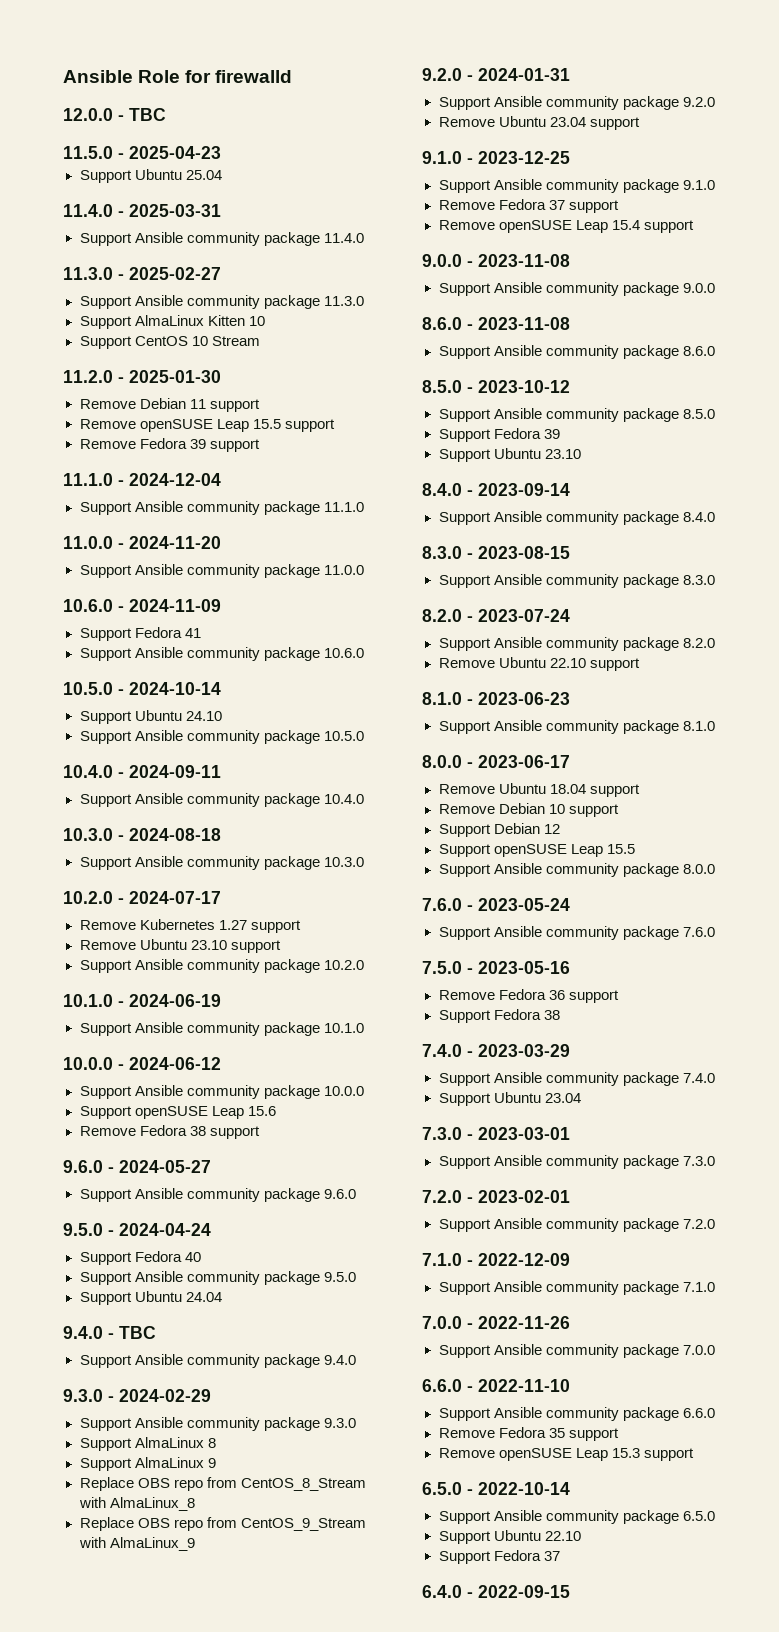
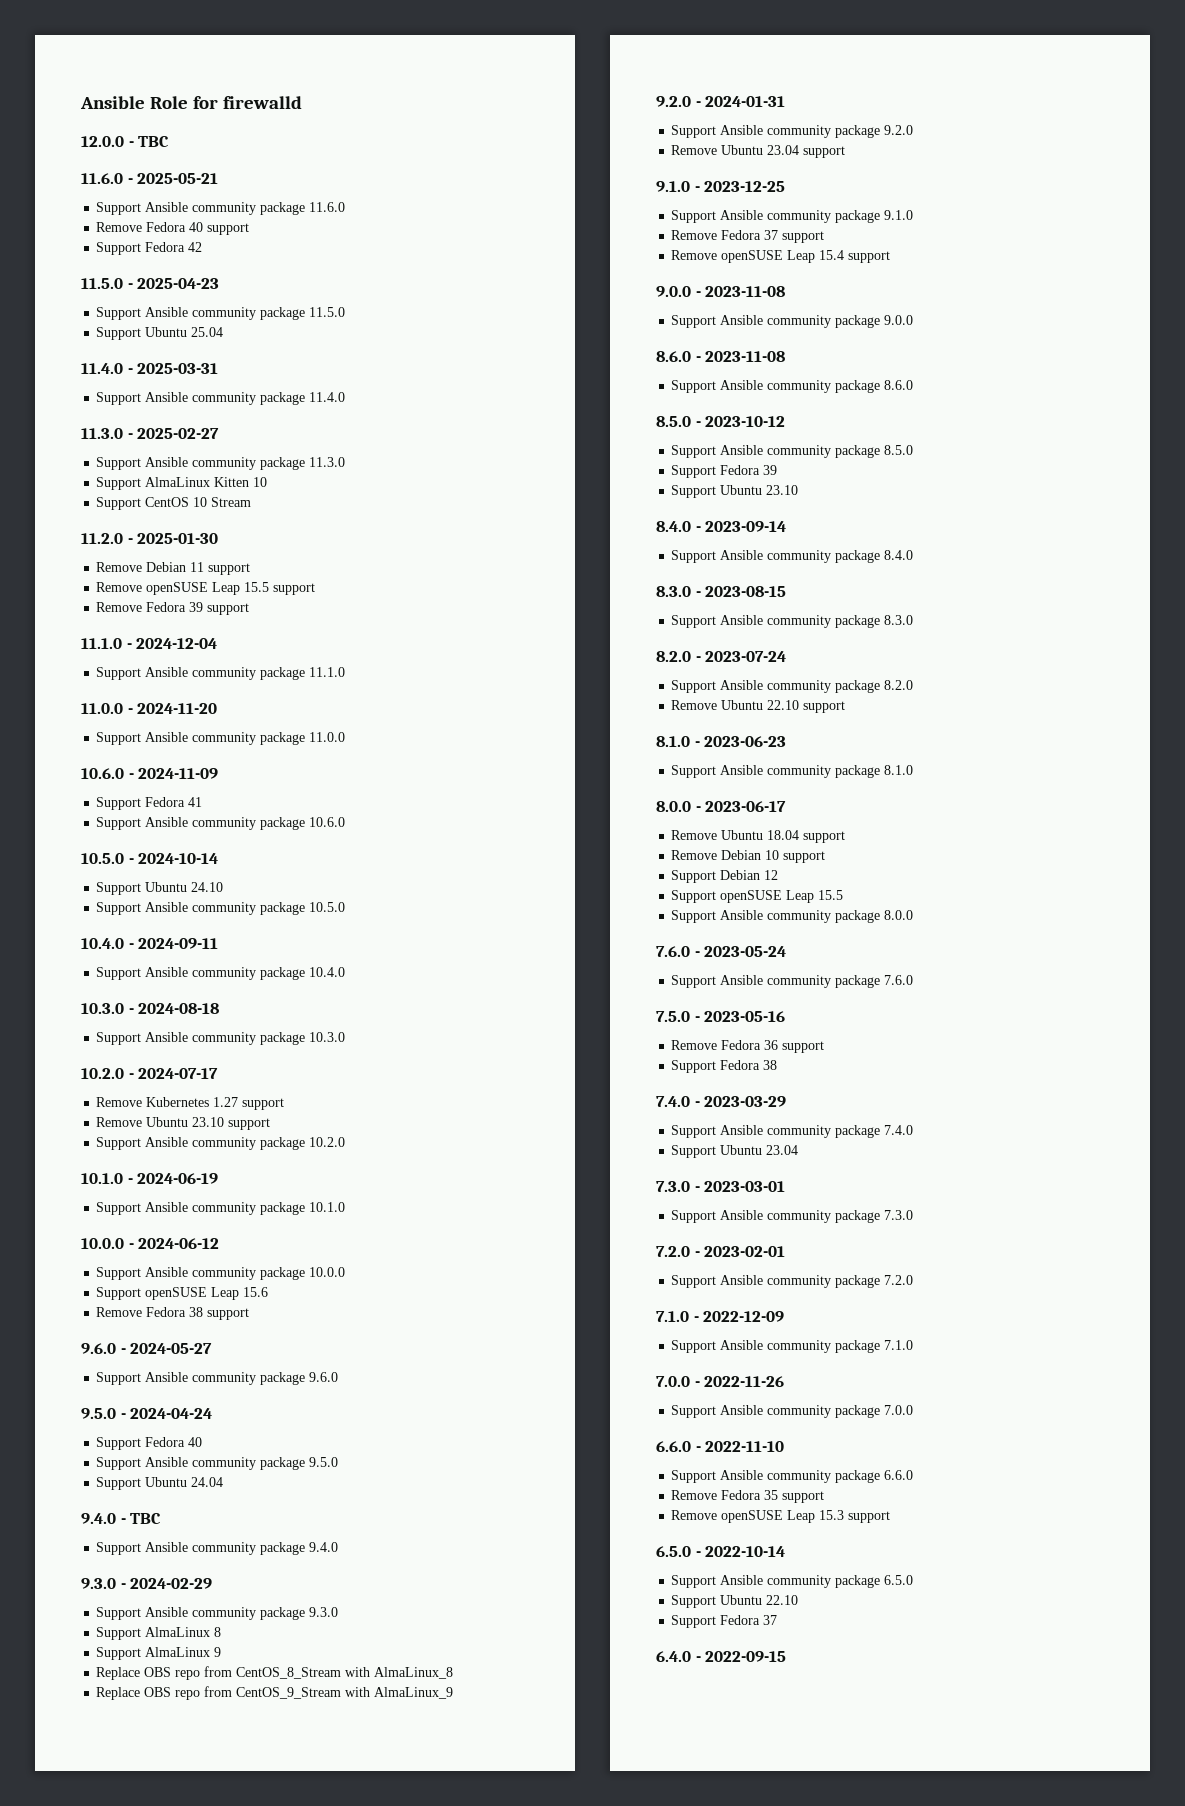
[63,146,221,159] 11.5.0 - 2025-04-23 -> [81,173,219,184] [96,202,346,215] [96,222,250,235] [96,242,203,255] [81,278,220,289] [96,307,346,320] 11.6.0 - 2025-05-21 // Support Ansible community package 11.6.0 // Remove Fedora 40 support // Support Fedora 42 // 11.5.0 - 2025-04-23 // Support Ansible community package 11.5.0

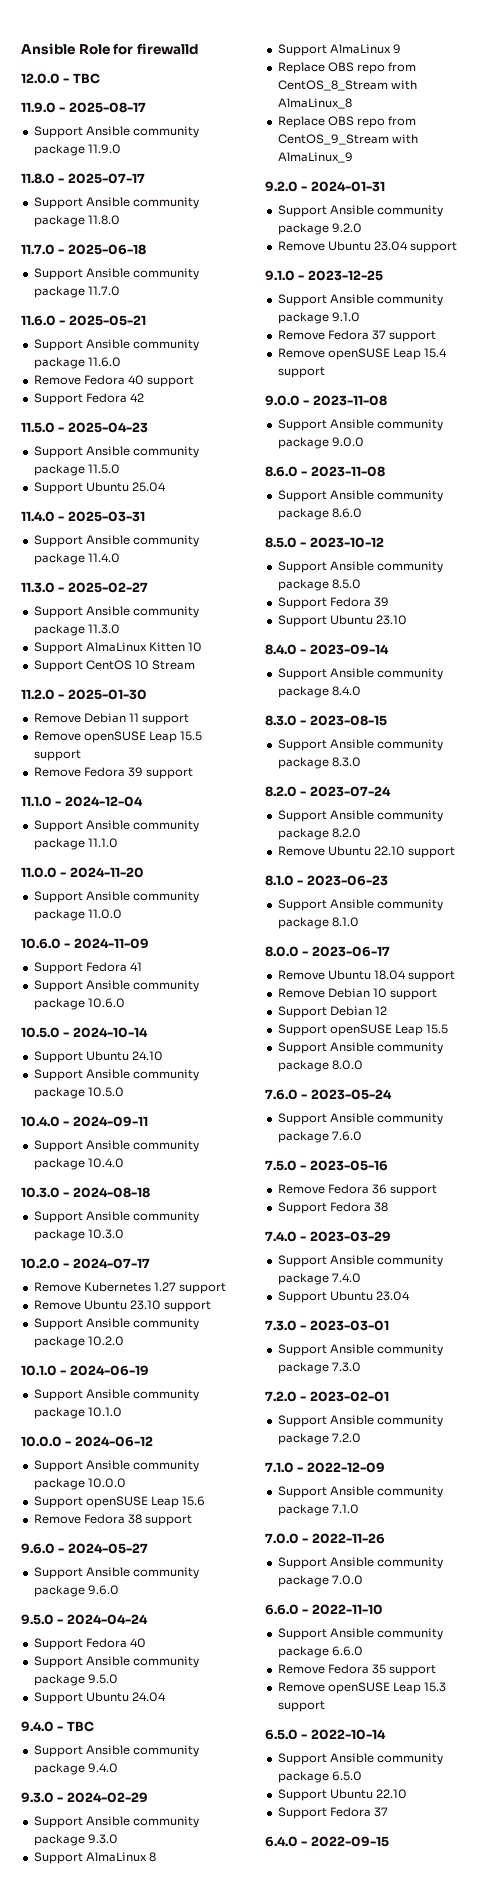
(170, 141) none -> [21,102,146,113] [33,126,199,138] [33,144,121,156] [21,173,145,184] [33,197,199,209] [33,215,120,227] [21,244,146,255] [33,268,199,280] [33,286,120,298] // 11.9.0 - 2025-08-17 // Support Ansible community package 11.9.0 // 11.8.0 - 2025-07-17 // Support Ansible community package 11.8.0 // 11.7.0 - 2025-06-18 // Support Ansible community package 11.7.0

